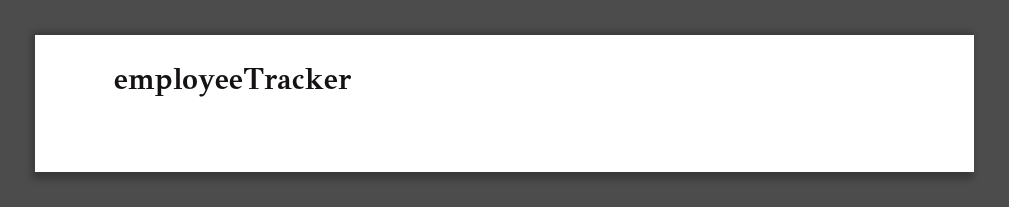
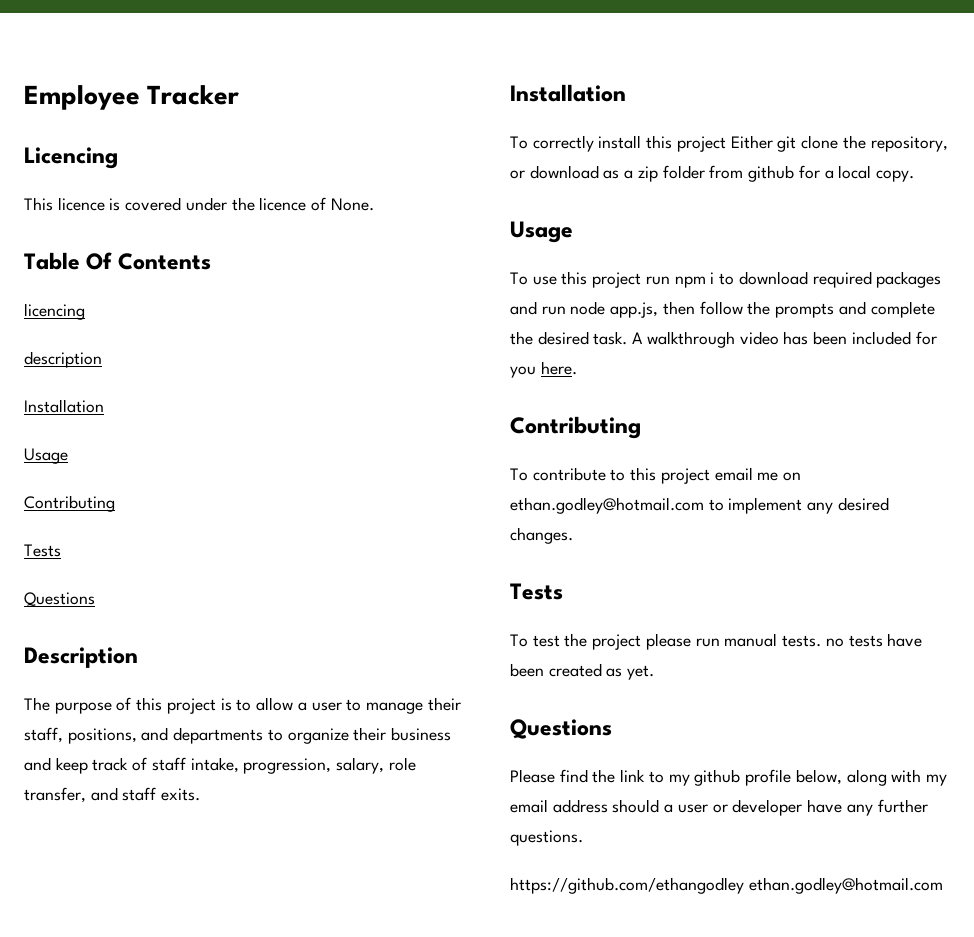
[114,68,352,97] employeeTracker -> [24,85,240,110] [24,147,118,169] [24,197,374,211] [24,252,211,270] [24,303,85,320] [24,351,102,368] [24,399,104,413] [24,448,68,464] [24,495,115,512] [24,544,61,557] [24,592,95,606] [24,647,138,668] [24,697,461,714] [24,727,452,744] [24,757,416,774] [24,787,201,803] [510,84,626,102] [510,135,948,152] [510,165,914,182] [510,221,573,243] [510,271,942,288] [510,301,935,318] [510,331,937,348] [510,361,577,378] [510,416,641,439] [510,467,802,484] [510,497,889,514] [510,527,573,544] [510,583,563,600] [510,633,923,650] [510,663,655,680] [510,719,612,739] [510,769,947,786] [510,799,928,816] [510,830,583,846] [510,877,943,894] Employee Tracker // Licencing // This licence is covered under the licence of None. // Table Of Contents // licencing // description // Installation // Usage // Contributing // Tests // Questions // Description // The purpose of this project is to allow a user to manage their staff, positions, and departments to organize their business and keep track of staff intake, progression, salary, role transfer, and staff exits. // Installation // To correctly install this project Either git clone the repository, or download as a zip folder from github for a local copy. // Usage // To use this project run npm i to download required packages and run node app.js, then follow the prompts and complete the desired task. A walkthrough video has been included for you here. // Contributing // To contribute to this project email me on ethan.godley@hotmail.com to implement any desired changes. // Tests // To test the project please run manual tests. no tests have been created as yet. // Questions // Please find the link to my github profile below, along with my email address should a user or developer have any further questions. // https://github.com/ethangodley ethan.godley@hotmail.com

